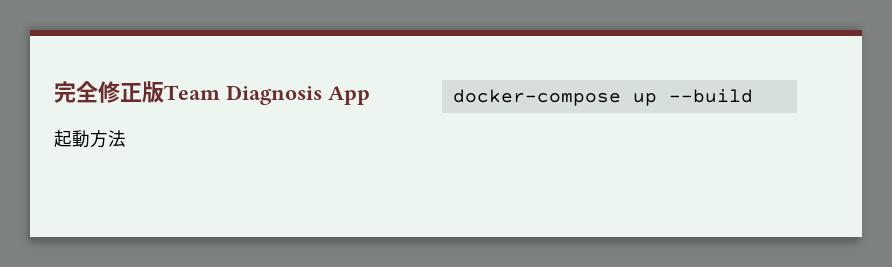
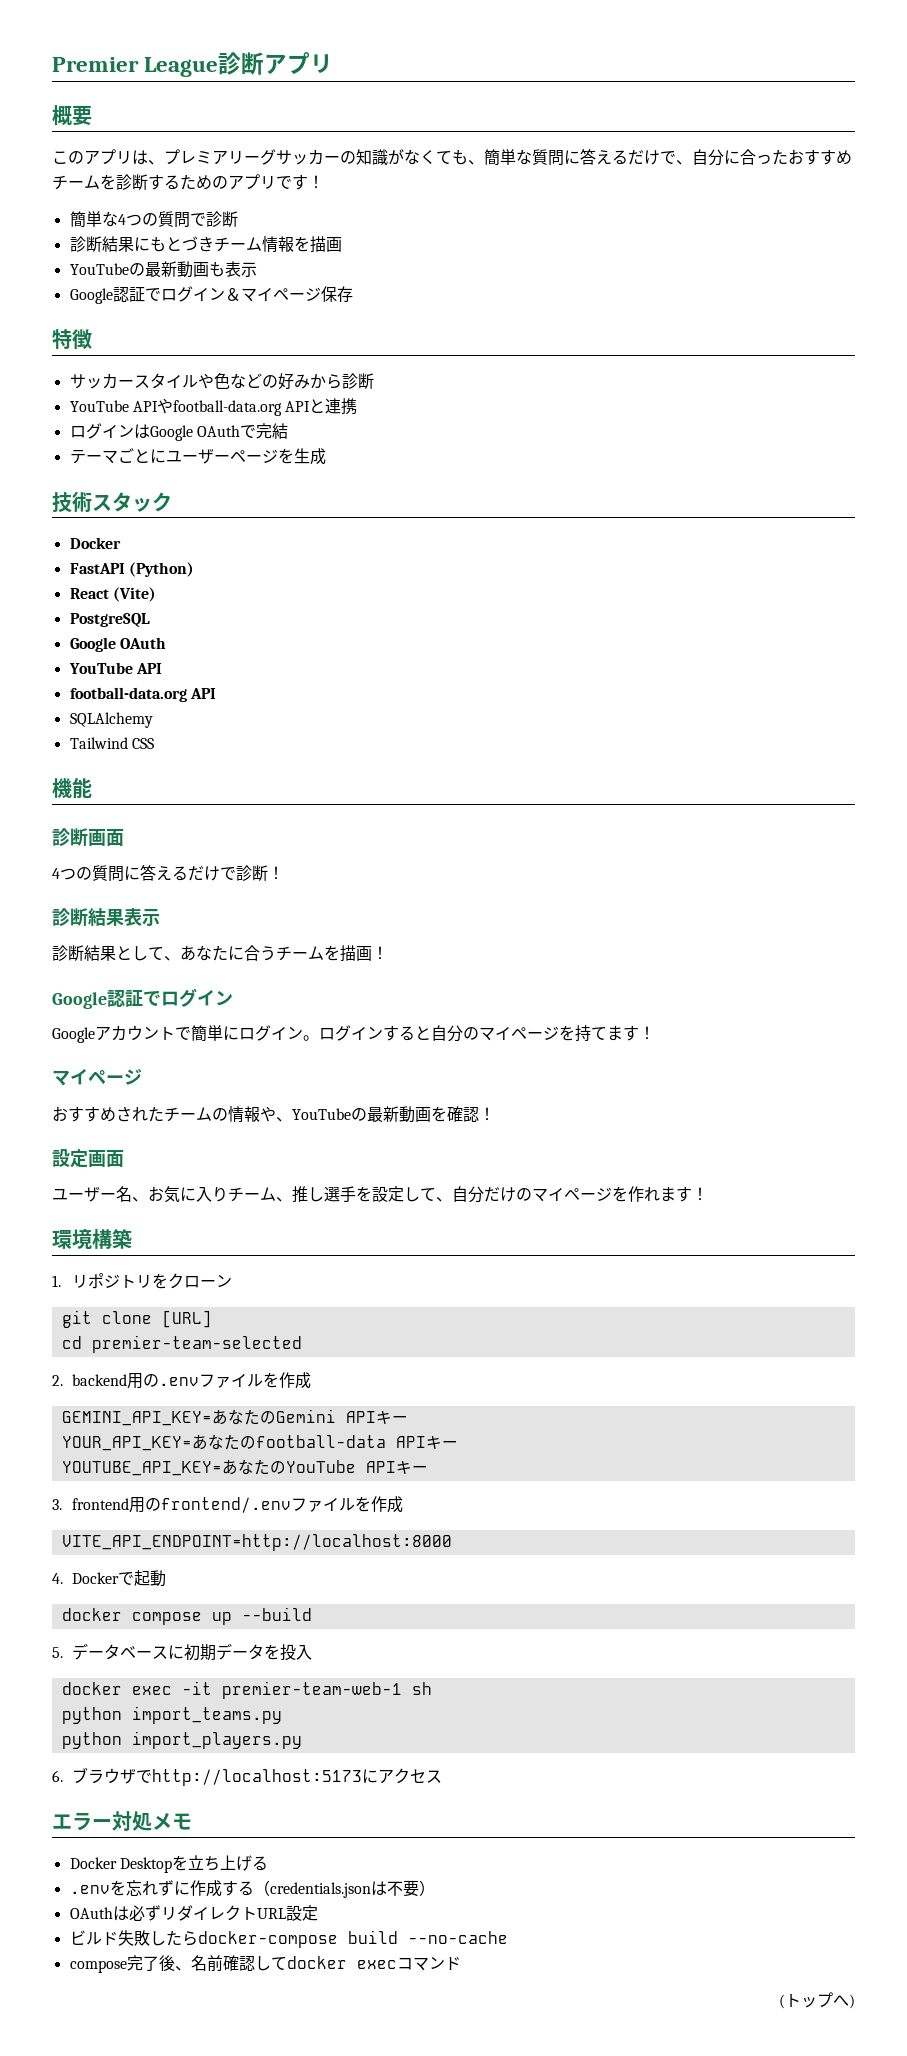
[54,81,370,105] 完全修正版Team Diagnosis App // -> [52,52,334,77] [52,105,92,126] [52,149,852,166] [52,174,324,190] [69,211,238,228] [69,236,342,253] [69,261,257,278] [69,286,353,304] [52,329,92,350] [69,373,374,390] [69,398,358,416] [69,423,288,441] [69,448,326,465] [52,491,172,513] [69,537,121,549] [69,562,194,577] [69,587,156,602] [69,613,150,627] [69,637,166,652] [68,662,162,674] [69,687,216,702] [69,712,153,728] [69,737,154,749] [52,778,92,798] [52,828,124,846] [52,865,284,882] [52,908,160,926] [52,945,388,962] [52,988,233,1009] [52,1025,655,1043] [52,1069,142,1086] [52,1106,495,1123] [52,1149,124,1168] [52,1186,708,1203] [52,1229,132,1249] [52,1273,232,1289] [61,1310,212,1328] [61,1335,302,1353] [52,1372,311,1389] [61,1409,408,1426] [61,1434,458,1451] [61,1459,428,1476] [52,1496,403,1513] [61,1534,452,1551] [52,1572,134,1585] Premier League診断アプリ // 概要 // このアプリは、プレミアリーグサッカーの知識がなくても、簡単な質問に答えるだけで、自分に合ったおすすめチームを診断するためのアプリです！ // 簡単な4つの質問で診断 // 診断結果にもとづきチーム情報を描画 // YouTubeの最新動画も表示 // Google認証でログイン＆マイページ保存 // 特徴 // サッカースタイルや色などの好みから診断 // YouTube APIやfootball-data.org APIと連携 // ログインはGoogle OAuthで完結 // テーマごとにユーザーページを生成 // 技術スタック // Docker // FastAPI (Python) // React (Vite) // PostgreSQL // Google OAuth // YouTube API // football-data.org API // SQLAlchemy // Tailwind CSS // 機能 // 診断画面 // 4つの質問に答えるだけで診断！ // 診断結果表示 // 診断結果として、あなたに合うチームを描画！ // Google認証でログイン // Googleアカウントで簡単にログイン。ログインすると自分のマイページを持てます！ // マイページ // おすすめされたチームの情報や、YouTubeの最新動画を確認！ // 設定画面 // ユーザー名、お気に入りチーム、推し選手を設定して、自分だけのマイページを作れます！ // 環境構築 // 1.リポジトリをクローン // git clone [URL] // cd premier-team-selected // 2. backend用の.envファイルを作成 // GEMINI_API_KEY=あなたのGemini APIキー // YOUR_API_KEY=あなたのfootball-data APIキー // YOUTUBE_API_KEY=あなたのYouTube APIキー // 3. frontend用のfrontend/.envファイルを作成 // VITE_API_ENDPOINT=http://localhost:8000 // 4. Dockerで
[90,130,126,148] [452,89,621,106] 方法 // docker-compose -> [61,1608,202,1625] // docker compose
(753, 96) none -> [52,1643,312,1661] [61,1681,432,1699] [61,1706,282,1724] [61,1731,302,1749] [52,1767,442,1786] [52,1811,192,1831] [69,1855,268,1873] [69,1880,435,1898] [69,1905,318,1921] [69,1930,508,1948] [69,1955,461,1973] [779,1992,855,2009] // 5.データベースに初期データを投入 // docker exec -it premier-team-web-1 sh // python import_teams.py // python import_players.py // 6.ブラウザでhttp://localhost:5173にアクセス // エラー対処メモ // Docker Desktopを立ち上げる // .envを忘れずに作成する（credentials.jsonは不要） // OAuthは必ずリダイレクトURL設定 // ビルド失敗したらdocker-compose build --no-cache // compose完了後、名前確認してdocker execコマンド // (トップへ)

